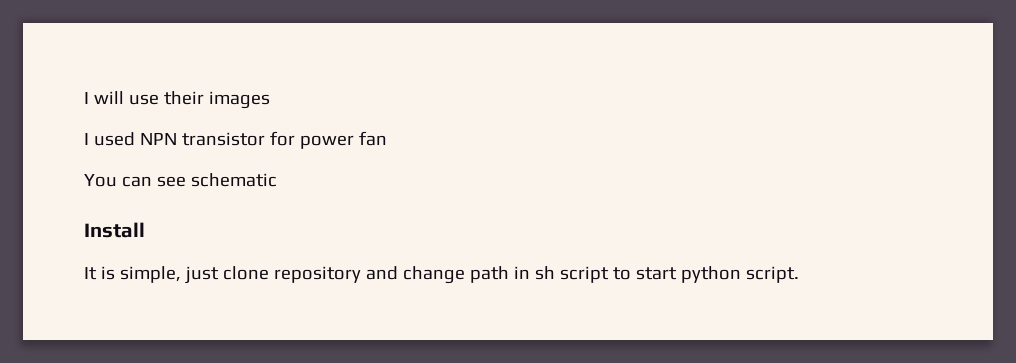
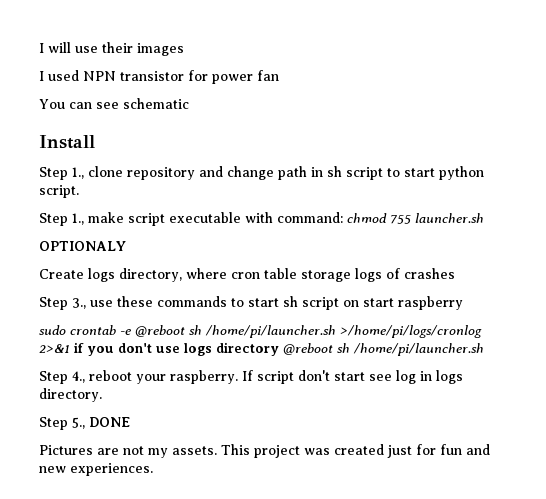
[84,266,219,284] It is simple, just -> [39,167,84,180] Step 1.,
(799, 274) none -> [39,212,484,226] [39,241,126,251] [39,268,455,282] [39,296,463,310] [39,325,482,338] [39,342,484,356] [39,370,463,384] [39,388,102,402] [39,417,130,430] [39,444,490,458] [39,463,153,476] // Step 1., make script executable with command: chmod 755 launcher.sh // OPTIONALY // Create logs directory, where cron table storage logs of crashes // Step 3., use these commands to start sh script on start raspberry // sudo crontab -e @reboot sh /home/pi/launcher.sh >/home/pi/logs/cronlog 2>&1 if you don't use logs directory @reboot sh /home/pi/launcher.sh // Step 4., reboot your raspberry. If script don't start see log in logs directory. // Step 5., DONE // Pictures are not my assets. This project was created just for fun and new experiences.

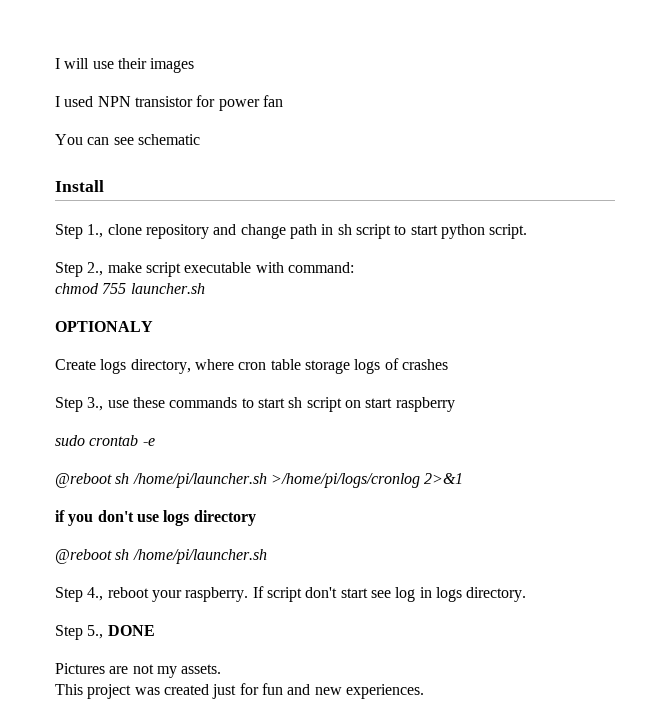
[72,213,84,225] 1., -> [87,262,104,276] 2.,
(343, 217) none -> (354, 267) //
(131, 332) none -> (155, 442) //
(70, 348) none -> (464, 478) //
(279, 349) none -> (256, 518) //
(217, 450) none -> (222, 669) //

